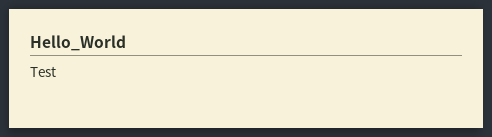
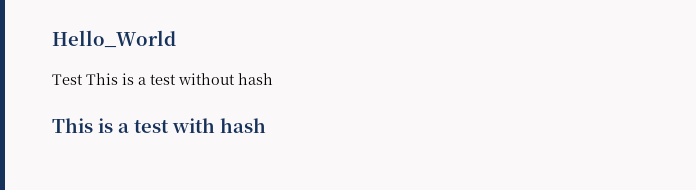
(56, 71) none -> [86,73,273,85] [52,118,266,133] This is a test without hash // This is a test with hash

